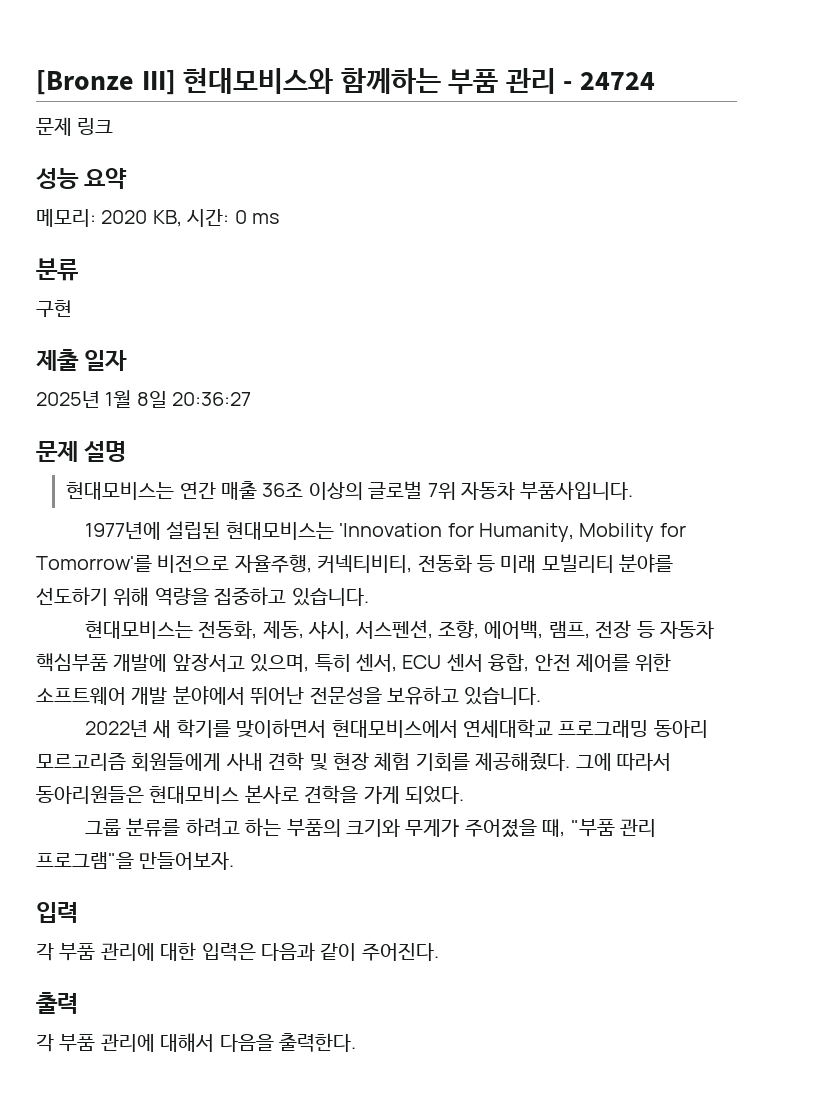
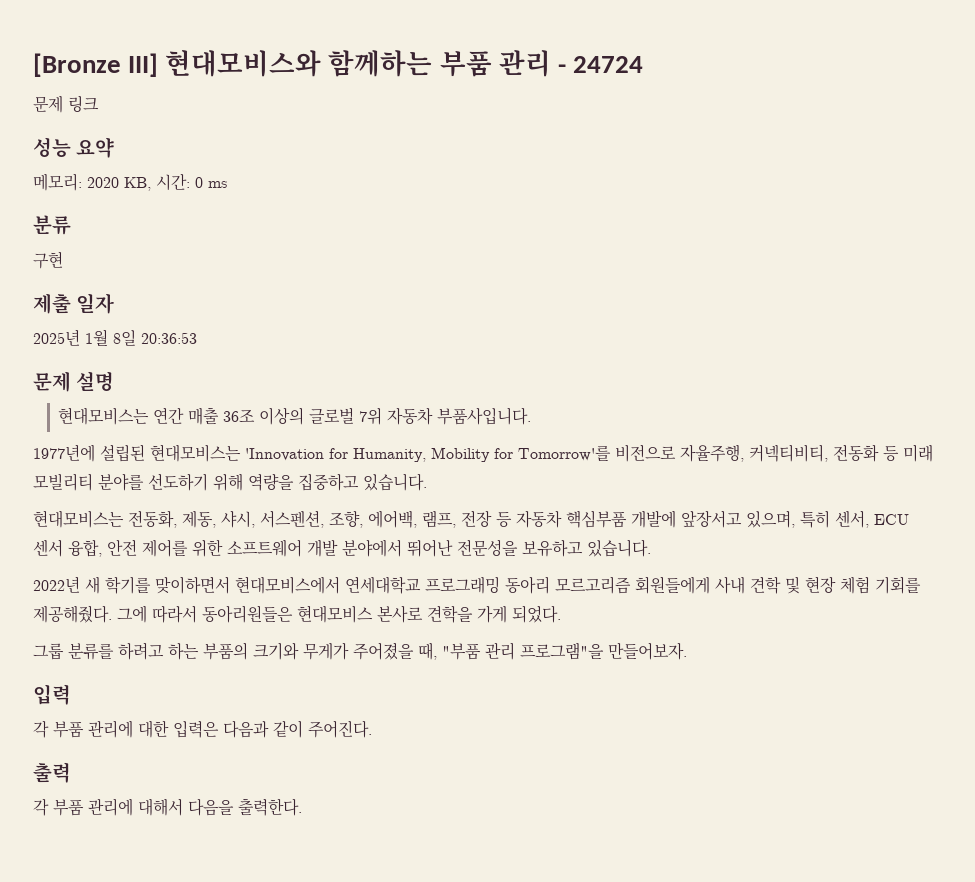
[172,392,252,406] 20:36:27 -> [141,332,197,344] 20:36:53

